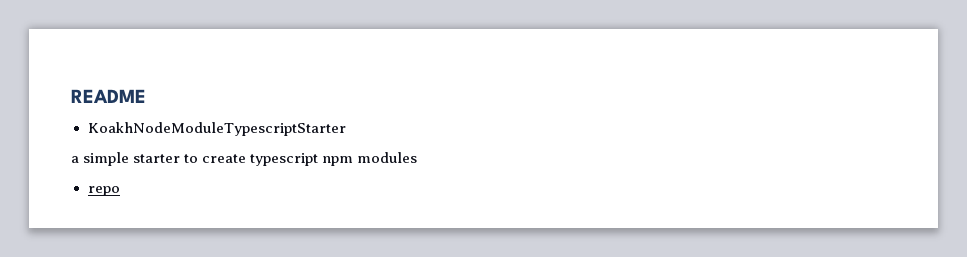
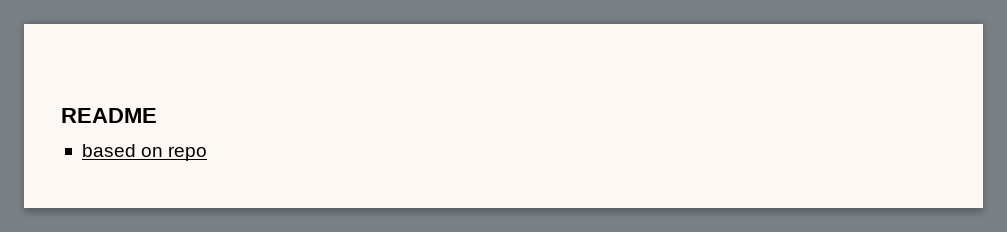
[87,122,346,136] [71,152,418,166] KoakhNodeModuleTypescriptStarter // a simple starter to create typescript npm modules // -> [81,144,164,157] based on

